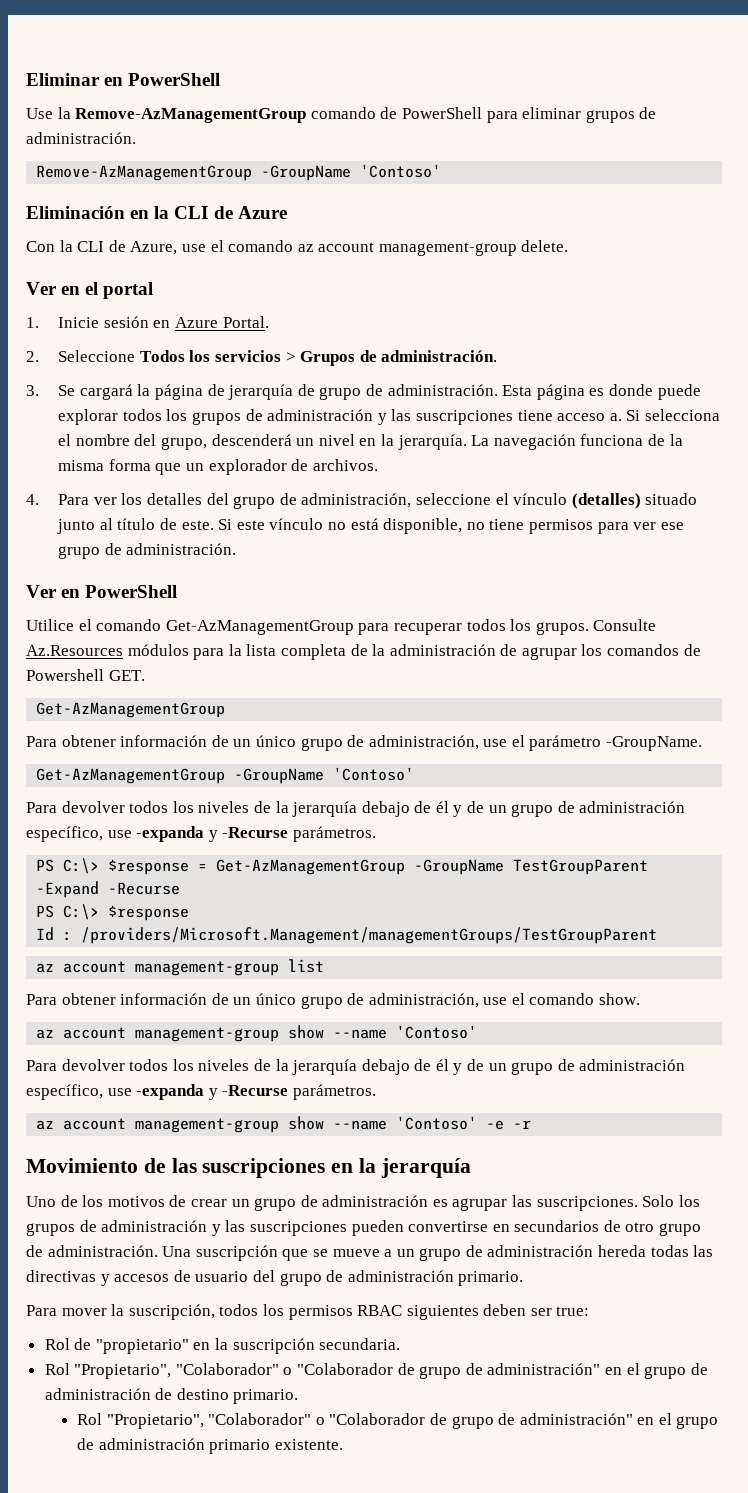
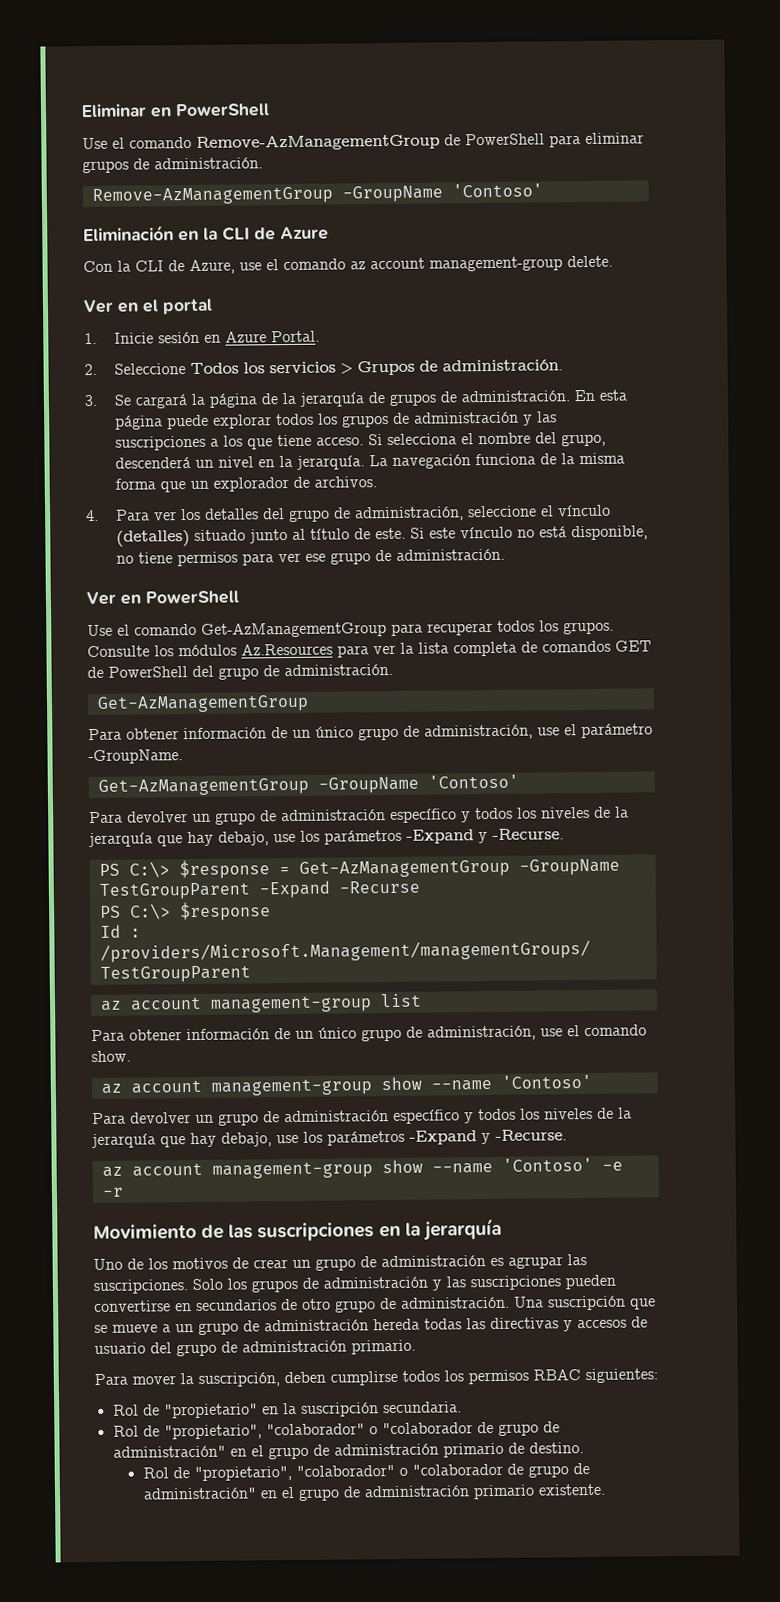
[57,107,376,123] la Remove-AzManagementGroup comando -> [112,134,440,151] el comando Remove-AzManagementGroup
(225, 390) none -> [282,392,297,405] la
[319,384,653,400] grupo de administración. Esta página es donde -> [389,389,628,406] [115,415,164,430] grupos de administración. En esta página
[517,410,622,421] tiene acceso a. -> [210,434,365,450] a los que tiene acceso.
[26,619,74,631] Utilice -> [87,624,113,637] Use
[26,644,701,660] [26,669,145,681] Az.Resources módulos para la lista completa de la administración de agrupar los comandos de Powershell GET. -> [154,640,652,658] [87,663,393,680] los módulos Az.Resources para ver la lista completa de comandos GET de PowerShell del grupo de administración.
[129,801,686,817] [26,826,376,842] todos los niveles de la jerarquía debajo de él y de un grupo de administración específico, use -expanda y -Recurse parámetros. -> [192,806,629,825] [88,828,564,848] un grupo de administración específico y todos los niveles de la jerarquía que hay debajo, use los parámetros -Expand y -Recurse.
[129,1059,686,1075] [26,1084,376,1100] todos los niveles de la jerarquía debajo de él y de un grupo de administración específico, use -expanda y -Recurse parámetros. -> [195,1107,632,1126] [91,1129,567,1149] un grupo de administración específico y todos los niveles de la jerarquía que hay debajo, use los parámetros -Expand y -Recurse.
(215, 1312) none -> [284,1370,398,1386] deben cumplirse
[406,1304,590,1320] siguientes deben ser true: -> [585,1368,658,1384] siguientes:
[74,1363,708,1379] [44,1388,299,1404] [76,1413,426,1429] "Propietario", "Colaborador" o "Colaborador de grupo de administración" en el grupo de administración de destino primario. // Rol "Propietario", "Colaborador" o "Colaborador -> [142,1421,560,1440] [112,1442,584,1460] [142,1463,503,1482] de "propietario", "colaborador" o "colaborador de grupo de administración" en el grupo de administración primario de destino. // Rol de "propietario", "colaborador" o "colaborador

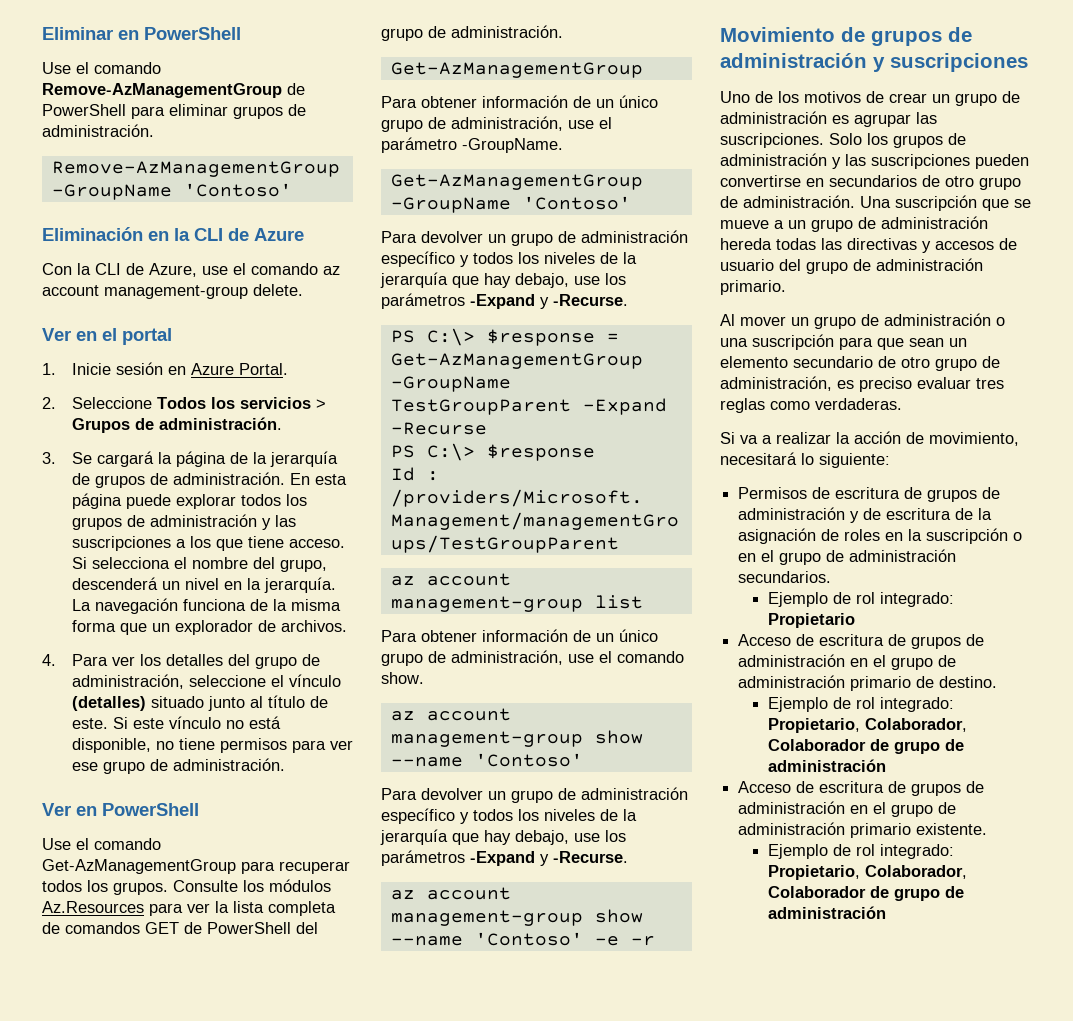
[228,1217,502,1242] las suscripciones en la jerarquía -> [871,27,972,46] [720,53,1028,72] grupos de administración y suscripciones
[94,1368,658,1387] [112,1401,462,1419] [112,1421,560,1440] [112,1445,226,1458] Para mover la suscripción, deben cumplirse todos los permisos RBAC siguientes: // Rol de "propietario" en la suscripción secundaria. // Rol de "propietario", "colaborador" o "colaborador de grupo de administración" -> [720,313,1005,329] [720,334,967,350] [720,356,1000,371] [720,376,1004,392] [720,398,902,413] [720,431,1019,446] [720,452,890,468] [738,487,1001,502] [738,507,993,523] [738,528,1023,544] [738,549,957,565] [738,571,832,583] [768,592,955,607] [768,613,856,628] [738,634,985,649] [738,654,846,667] Al mover un grupo de administración o una suscripción para que sean un elemento secundario de otro grupo de administración, es preciso evaluar tres reglas como verdaderas. // Si va a realizar la acción de movimiento, necesitará lo siguiente: // Permisos de escritura de grupos de administración y de escritura de la asignación de roles en la suscripción o en el grupo de administración secundarios. // Ejemplo de rol integrado: Propietario // Acceso de escritura de grupos de administración
[142,1463,590,1482] [142,1487,257,1500] Rol de "propietario", "colaborador" o "colaborador de grupo de administración" -> [768,697,955,712] [768,718,968,733] [768,739,965,754] [768,759,887,772] [738,781,985,796] [738,801,846,814] Ejemplo de rol integrado: Propietario, Colaborador, Colaborador de grupo de administración // Acceso de escritura de grupos de administración
(606, 1489) none -> [768,844,955,859] [768,865,968,880] [768,886,965,901] [768,906,887,919] // Ejemplo de rol integrado: Propietario, Colaborador, Colaborador de grupo de administración

